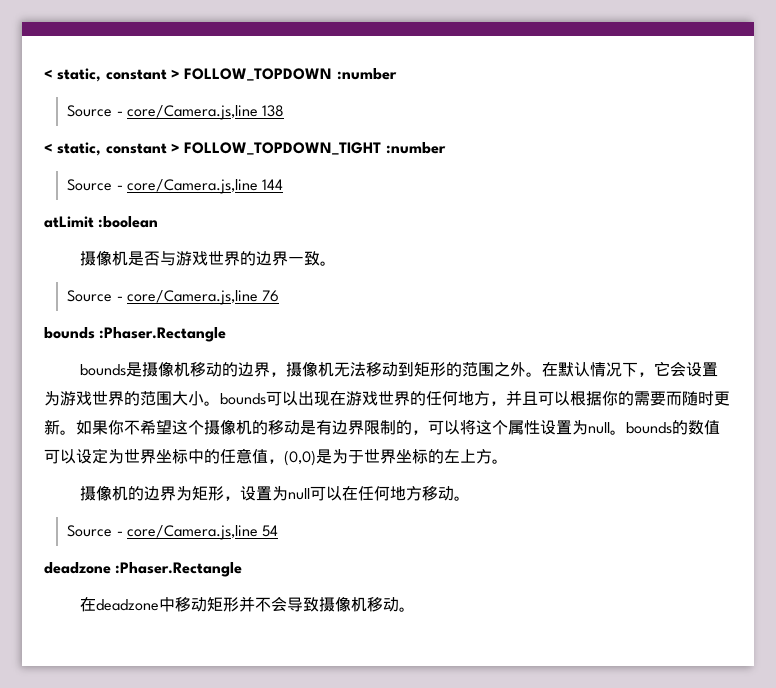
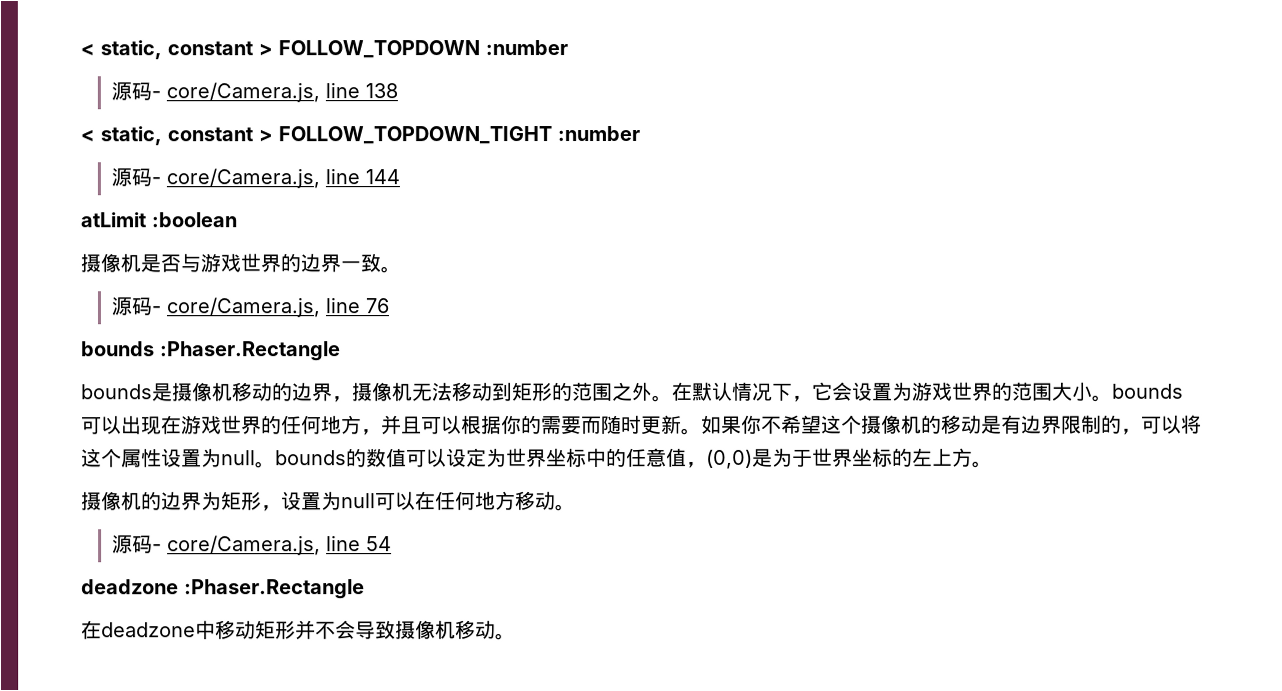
[67,105,258,120] Source - core/Camera.js,line -> [111,82,361,103] 源码- core/Camera.js, line
[67,179,258,194] Source - core/Camera.js,line -> [111,168,361,189] 源码- core/Camera.js, line
[67,290,258,305] Source - core/Camera.js,line -> [111,297,361,318] 源码- core/Camera.js, line
[67,525,258,540] Source - core/Camera.js,line -> [112,535,362,556] 源码- core/Camera.js, line

